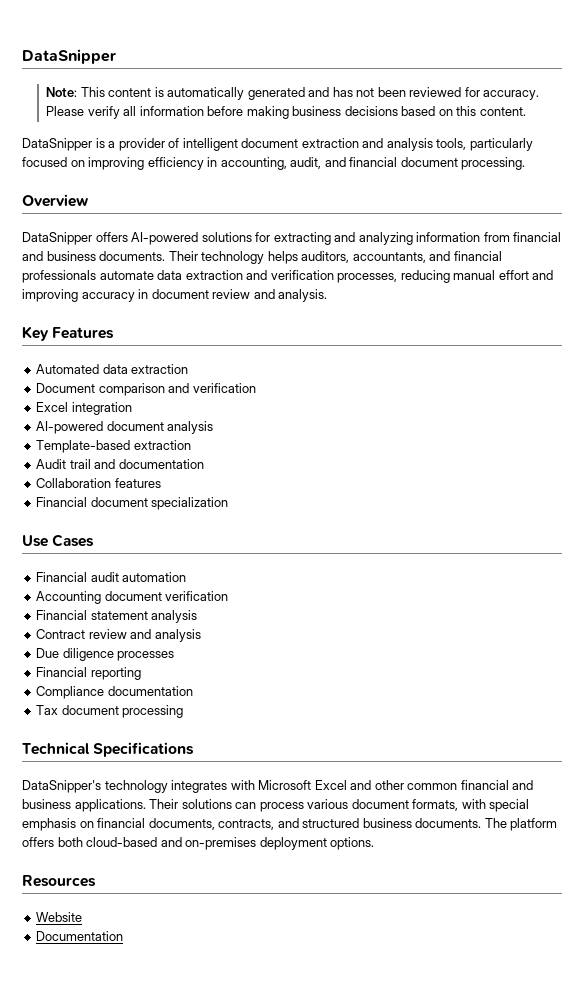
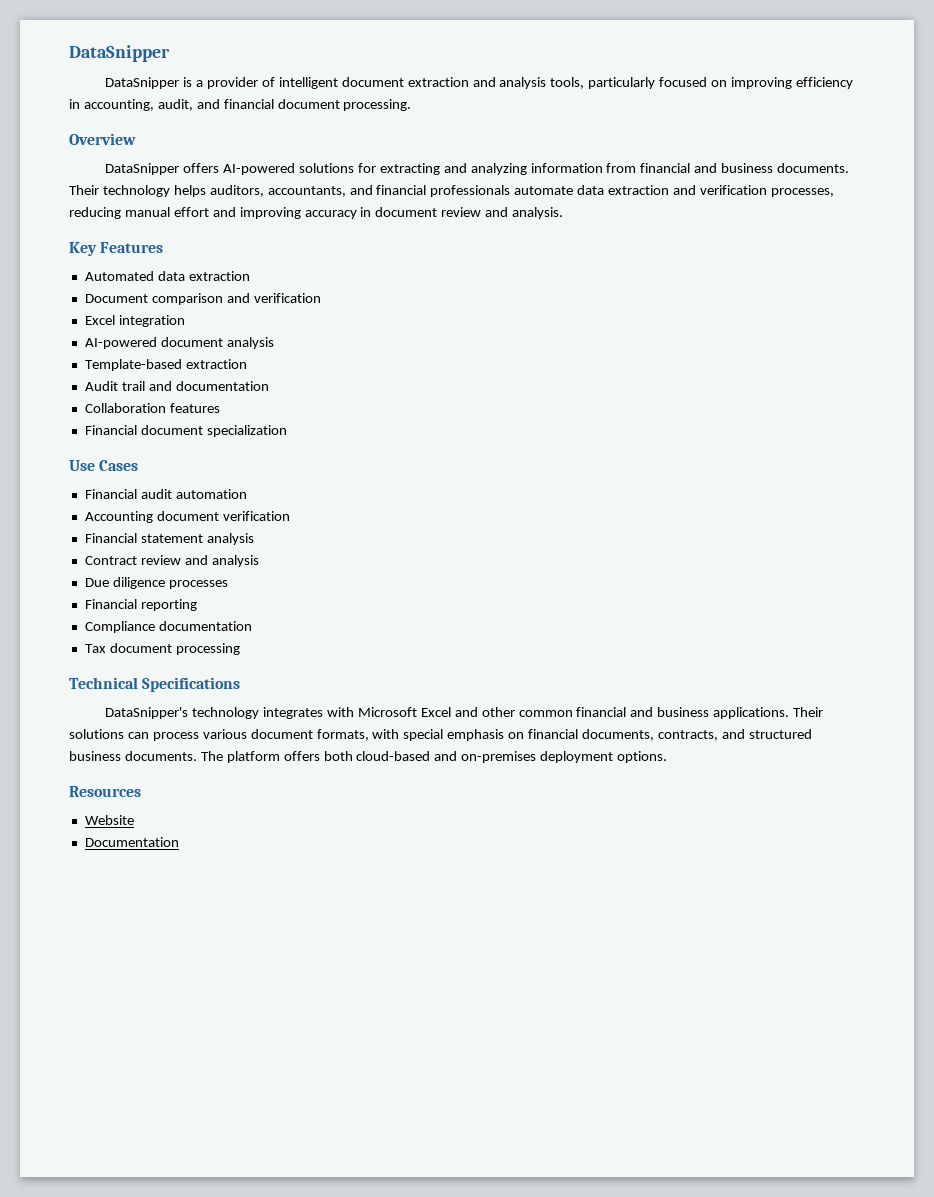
[22,49,116,64] [46,87,540,100] [46,106,526,119] DataSnipper // Note: This content is automatically generated and has not been reviewed for accuracy. Please verify all information before making business decisions based on this content. -> [69,45,170,62] DataSnipper

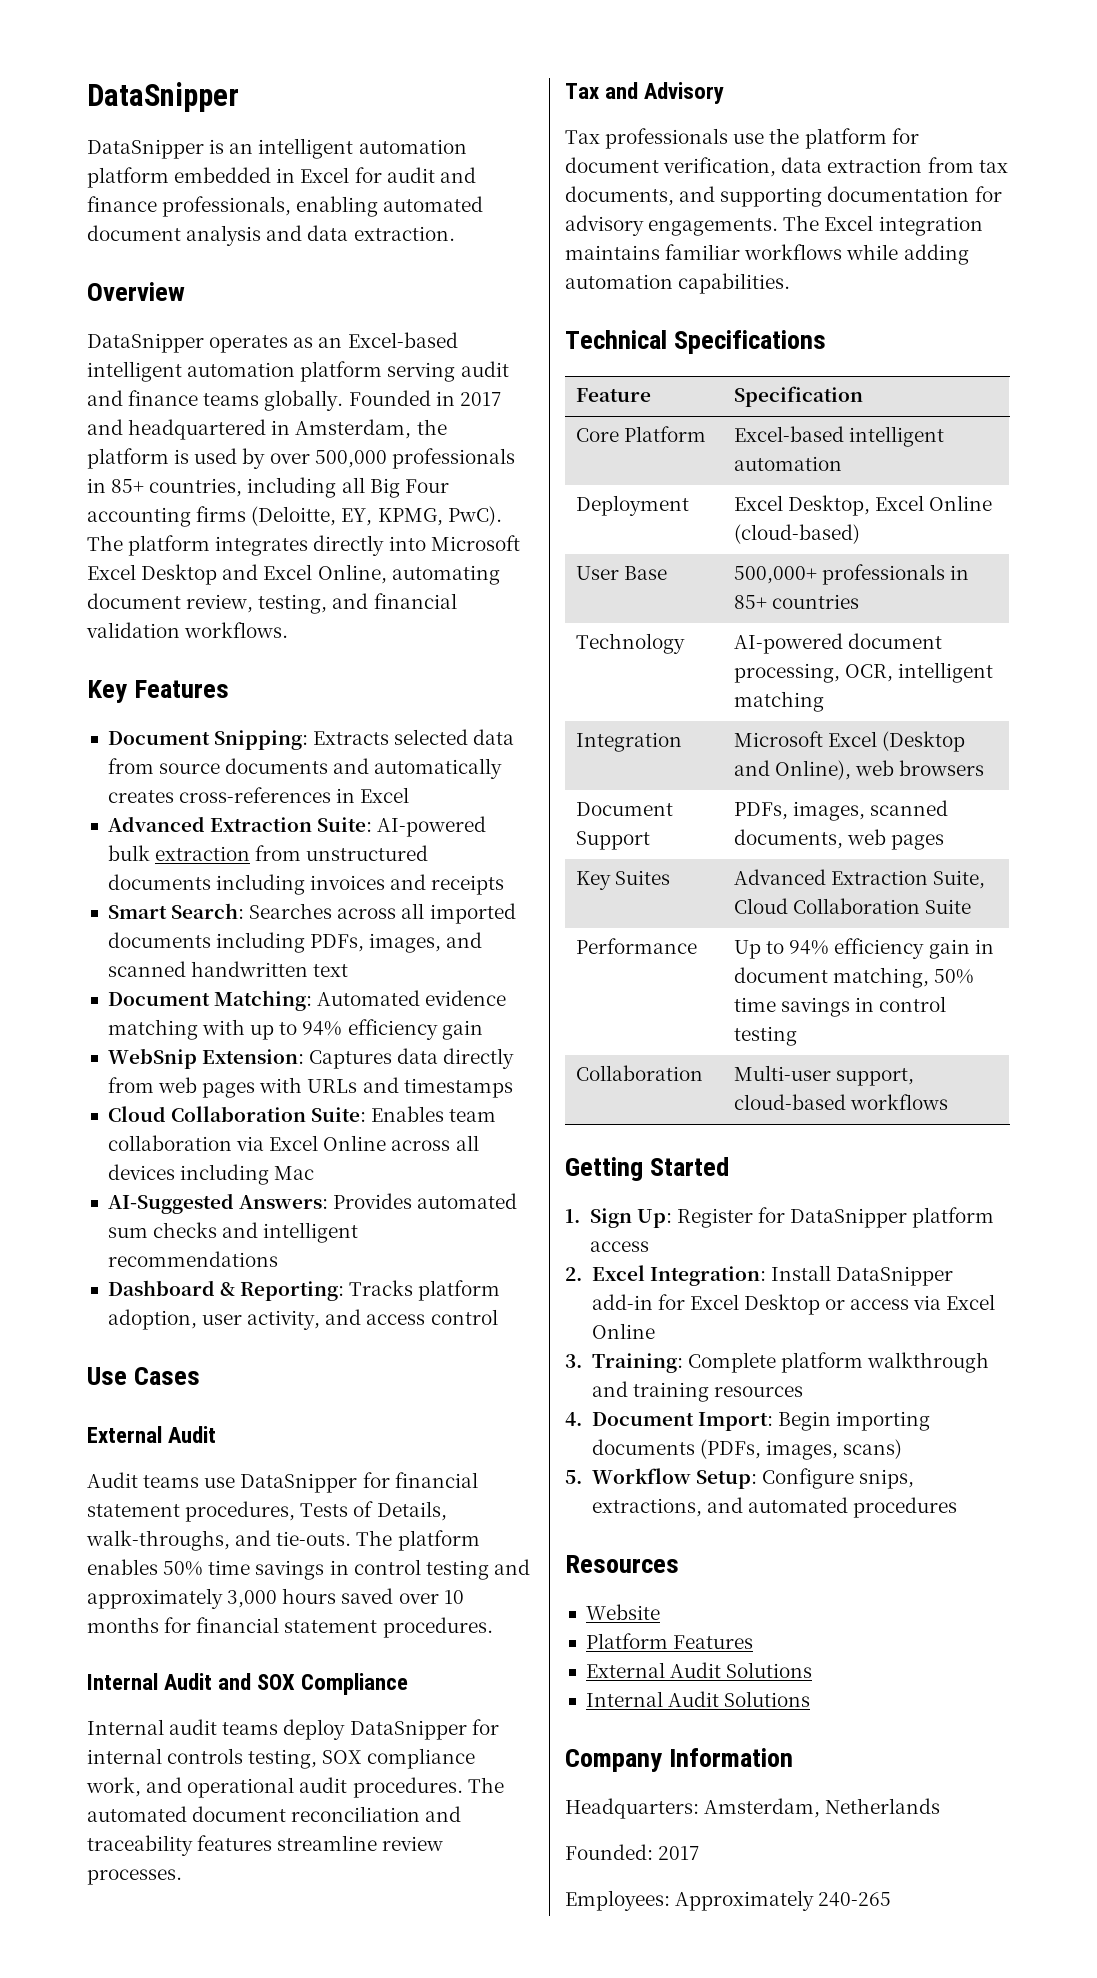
[196,77,853,89] [69,99,412,111] [69,133,136,145] [105,163,850,175] [69,185,834,197] [69,207,564,219] [69,242,164,256] [84,271,250,281] [84,293,321,305] [84,315,185,327] [84,337,274,349] [84,359,247,371] [84,381,269,391] [84,403,220,413] [84,425,287,437] [69,460,139,471] [84,489,247,499] [84,511,290,523] [84,533,254,545] [84,555,259,567] [84,577,228,589] [84,599,197,611] [84,621,252,633] [84,643,240,655] [69,677,241,692] [105,707,824,719] [69,729,812,741] [69,751,668,763] [69,786,141,797] [84,815,134,825] [84,837,179,847] a provider of intelligent document extraction and analysis tools, particularly focused on improving efficiency in accounting, audit, and financial document processing. // Overview // DataSnipper offers AI-powered solutions for extracting and analyzing information from financial and business documents. Their technology helps auditors, accountants, and financial professionals automate data extraction and verification processes, reducing manual effort and improving accuracy in document review and analysis. // Key Features // Automated data extraction // Document comparison and verification // Excel integration // AI-powered document analysis // Template-based extraction // Audit trail and documentation // Collaboration features // Financial document specialization // Use Cases // Financial audit automation // Accounting document verification // Financial statement analysis // Contract review and analysis // Due diligence processes // Financial reporting // Compliance documentation // Tax document processing // Technical Specifications // DataSnipper's technology integrates with Microsoft Excel and other common financial and business applications. Their solutions can process various document formats, with special emphasis on financial documents, contracts, and structured business documents. The platform offers both cloud-based and on-premises deployment options. // Resources // Website // Documentation -> [229,138,467,159] [87,167,476,188] [87,196,484,217] [87,225,455,246] [87,282,185,301] [87,332,458,353] [87,361,509,382] [87,390,501,411] [87,419,447,440] [87,448,515,469] [87,477,449,498] [87,506,502,527] [87,535,520,556] [87,564,500,585] [87,593,457,614] [86,622,289,638] [87,680,230,703] [107,729,515,750] [107,758,503,779] [107,787,410,803] [107,816,487,837] [107,845,429,861] [107,874,505,895] [107,903,516,924] [107,932,483,953] [107,961,349,977] [107,990,507,1011] [107,1019,483,1040] [107,1048,515,1069] [107,1077,513,1098] [107,1106,497,1122] [107,1135,479,1151] [107,1164,315,1185] [107,1193,518,1214] [107,1222,359,1243] [107,1251,278,1267] [107,1280,501,1301] [107,1309,498,1330] [87,1367,201,1385] [87,1426,217,1443] [87,1472,478,1493] [87,1501,447,1522] [86,1530,480,1551] [87,1559,530,1580] [87,1588,464,1609] [87,1617,493,1638] [87,1673,409,1695] [87,1719,499,1740] [87,1748,475,1769] [86,1777,504,1798] [87,1806,462,1822] [87,1835,444,1856] [87,1869,182,1885] [565,82,725,104] [565,128,919,149] [565,157,1008,177] [565,186,1002,207] [565,215,983,236] [565,244,969,265] [565,273,791,294] [565,330,827,354] [576,388,652,402] [734,386,864,407] [576,426,707,442] [734,426,945,447] [734,456,843,471] [576,495,690,516] [734,495,993,516] [734,524,861,544] [576,566,668,580] [734,564,970,585] [734,594,860,609] [576,633,686,654] [734,633,943,654] [734,662,994,683] [734,691,825,712] [576,732,683,752] [734,731,966,752] [734,760,985,780] [576,802,674,816] [576,831,651,850] [734,800,949,821] [734,829,945,850] [576,870,671,890] [734,869,986,889] [734,898,972,914] [576,938,698,954] [734,938,994,959] [734,967,975,988] [734,996,947,1017] [734,1026,798,1046] [576,1065,704,1081] [734,1065,915,1086] [734,1094,949,1110] [565,1157,730,1181] [565,1207,995,1228] [589,1241,649,1252] [565,1265,953,1286] [591,1294,996,1315] [591,1323,655,1339] [565,1352,989,1373] [591,1381,803,1402] [565,1411,930,1431] [591,1439,902,1460] [565,1468,914,1489] [591,1497,957,1518] [565,1555,679,1573] [585,1604,660,1620] [585,1633,754,1649] [585,1662,813,1678] [585,1691,811,1707] [565,1748,794,1772] [565,1798,941,1819] [565,1844,700,1860] [565,1890,892,1911] an intelligent automation platform embedded in Excel for audit and finance professionals, enabling automated document analysis and data extraction. // Overview // DataSnipper operates as an Excel-based intelligent automation platform serving audit and finance teams globally. Founded in 2017 and headquartered in Amsterdam, the platform is used by over 500,000 professionals in 85+ countries, including all Big Four accounting firms (Deloitte, EY, KPMG, PwC). The platform integrates directly into Microsoft Excel Desktop and Excel Online, automating document review, testing, and financial validation workflows. // Key Features // Document Snipping: Extracts selected data from source documents and automatically creates cross-references in Excel // Advanced Extraction Suite: AI-powered bulk extraction from unstructured documents including invoices and receipts // Smart Search: Searches across all imported documents including PDFs, images, and scanned handwritten text // Document Matching: Automated evidence matching with up to 94% efficiency gain // WebSnip Extension: Captures data directly from web pages with URLs and timestamps // Cloud Collaboration Suite: Enables team collaboration via Excel Online across all devices including Mac // AI-Suggested Answers: Provides automated sum checks and intelligent recommendations // Dashboard & Reporting: Tracks platform adoption, user activity, and access control // Use Cases // External Audit // Audit teams use DataSnipper for financial statement procedures, Tests of Details, walk-throughs, and tie-outs. The platform enables 50% time savings in control testing and approximately 3,000 hours saved over 10 months for financial statement procedures. // Internal Audit and SOX Compliance // Internal audit teams deploy DataSnipper for internal controls testing, SOX compliance work, and operational audit procedures. The automated document reconciliation and traceability features streamline review processes. // Tax and Advisory // Tax professionals use the platform for document verification, data extraction from tax documents, and supporting documentation for advisory engagements. The Excel integration maintains familiar workflows while adding automation capabilities. // Technical Specifications // Feature | Specification // Core Platform | Excel-based intelligent automation // Deployment | Excel Desktop, Excel Online (cloud-based) // User Base | 500,000+ professionals in 85+ countries // Technology | AI-powered document processing, OCR, intelligent matching // Integration | Microsoft Excel (Desktop and Online), web browsers // Document Support | PDFs, images, scanned documents, web pages // Key Suites | Advanced Extraction Suite, Cloud Collaboration Suite // Performance | Up to 94% efficiency gain in document matching, 50% time savings in control testing // Collaboration | Multi-user support, cloud-based workflows // Getting Started // 1. Sign Up: Register for DataSnipper platform access // 2. Excel Integration: Install DataSnipper add-in for Excel Desktop or access via Excel Online // 3. Training: Complete platform walkthrough and training resources // 4. Document Import: Begin importing documents (PDFs, images, scans) // 5. Workflow Setup: Configure snips, extractions, and automated procedures // Resources // Website // Platform Features // External Audit Solutions // Internal Audit Solutions // Company Information // Headquarters: Amsterdam, Netherlands // Founded: 2017 // Employees: Approximately 240-265

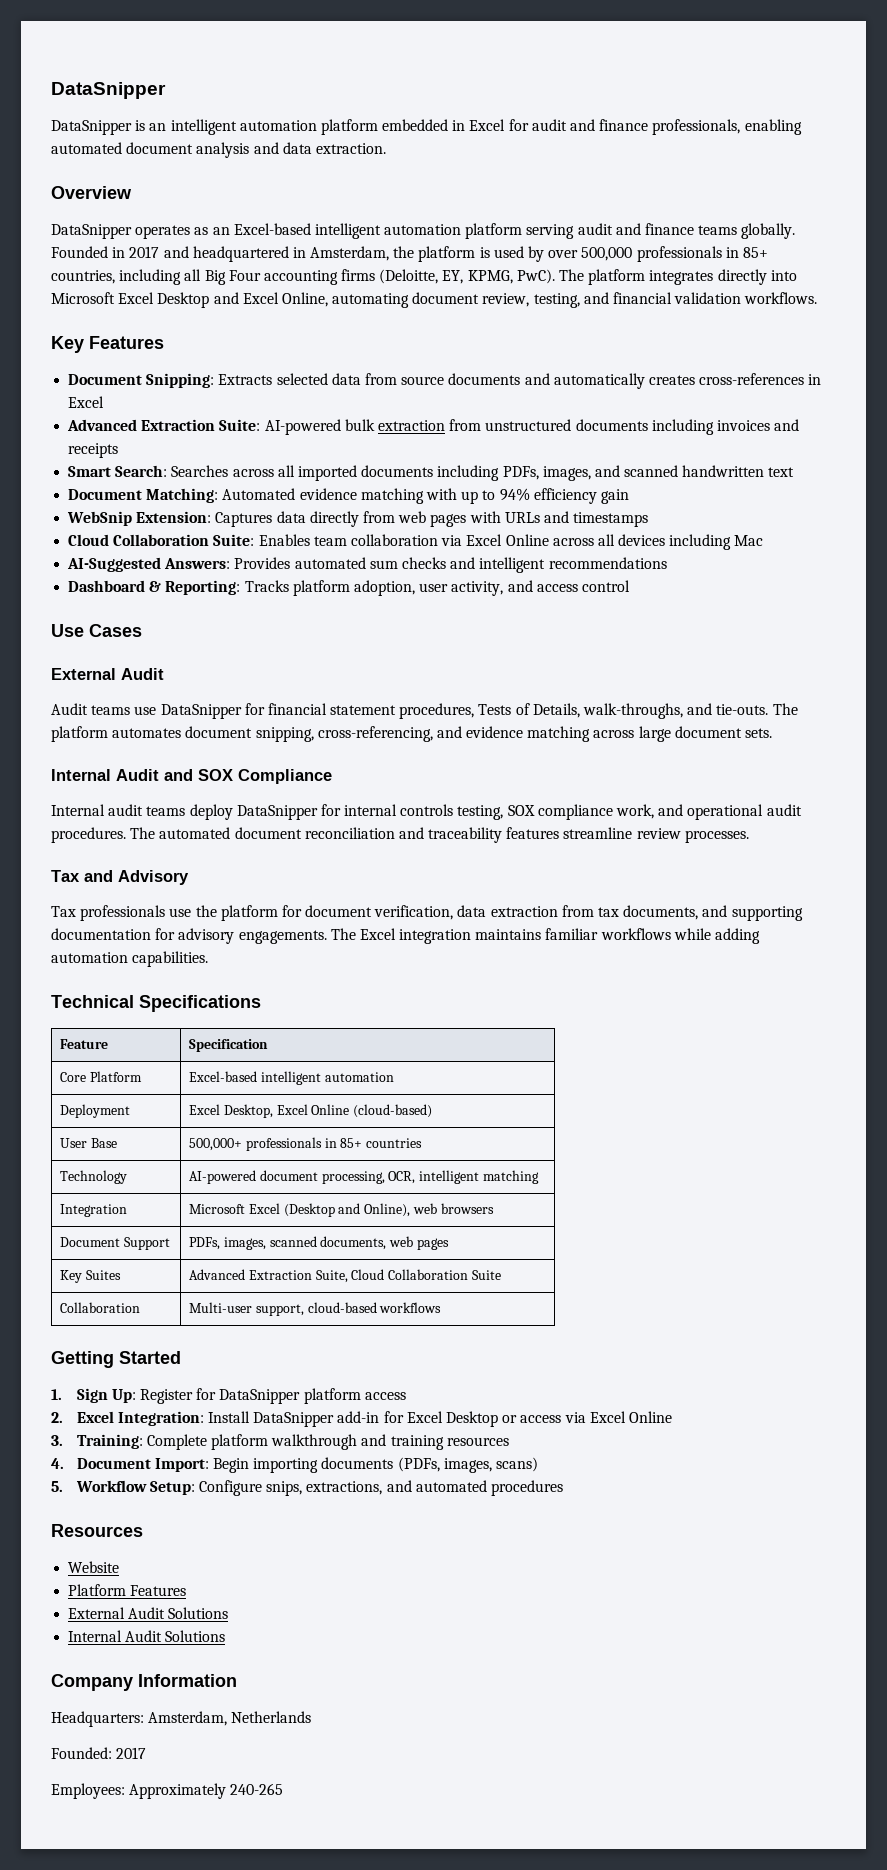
[87,1559,530,1580] [87,1588,464,1609] [87,1617,493,1638] enables 50% time savings in control testing and approximately 3,000 hours saved over 10 months for financial statement procedures. -> [112,726,773,742] automates document snipping, cross-referencing, and evidence matching across large document sets.
[576,938,698,954] [734,938,994,959] [734,967,975,988] [734,996,947,1017] [734,1026,798,1046] // Performance | Up to 94% efficiency gain in document matching, 50% time savings in control testing -> (501, 1275) none

